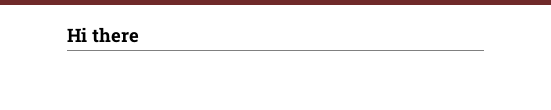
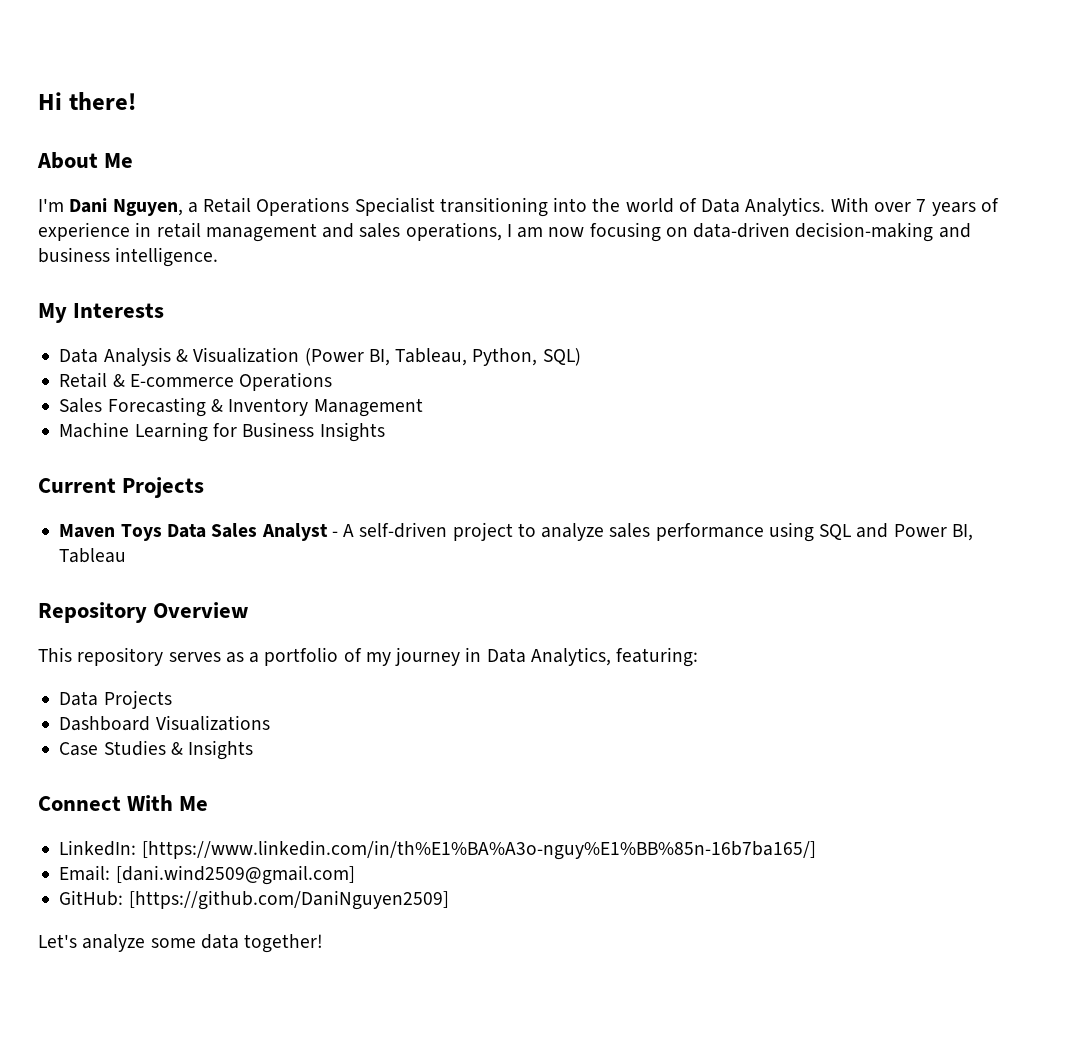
[92,27,139,43] there -> [68,92,136,110] [37,152,134,169] [38,197,999,217] [38,222,971,242] [38,247,219,267] [38,303,165,323] [59,347,581,366] [59,372,333,391] [59,397,423,417] [59,422,385,442] [38,477,205,498] [59,522,973,542] [59,548,127,563] [38,602,249,623] [38,647,699,667] [59,690,172,709] [59,715,270,731] [59,740,254,760] [38,795,209,811] [59,840,816,860] [59,865,355,885] [59,890,449,910] [38,934,324,953] there! // About Me // I'm Dani Nguyen, a Retail Operations Specialist transitioning into the world of Data Analytics. With over 7 years of experience in retail management and sales operations, I am now focusing on data-driven decision-making and business intelligence. // My Interests // Data Analysis & Visualization (Power BI, Tableau, Python, SQL) // Retail & E-commerce Operations // Sales Forecasting & Inventory Management // Machine Learning for Business Insights // Current Projects // Maven Toys Data Sales Analyst - A self-driven project to analyze sales performance using SQL and Power BI, Tableau // Repository Overview // This repository serves as a portfolio of my journey in Data Analytics, featuring: // Data Projects // Dashboard Visualizations // Case Studies & Insights // Connect With Me // LinkedIn: [https://www.linkedin.com/in/th%E1%BA%A3o-nguy%E1%BB%85n-16b7ba165/] // Email: [dani.wind2509@gmail.com] // GitHub: [https://github.com/DaniNguyen2509] // Let's analyze some data together!

